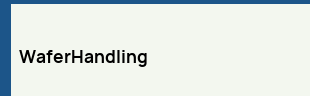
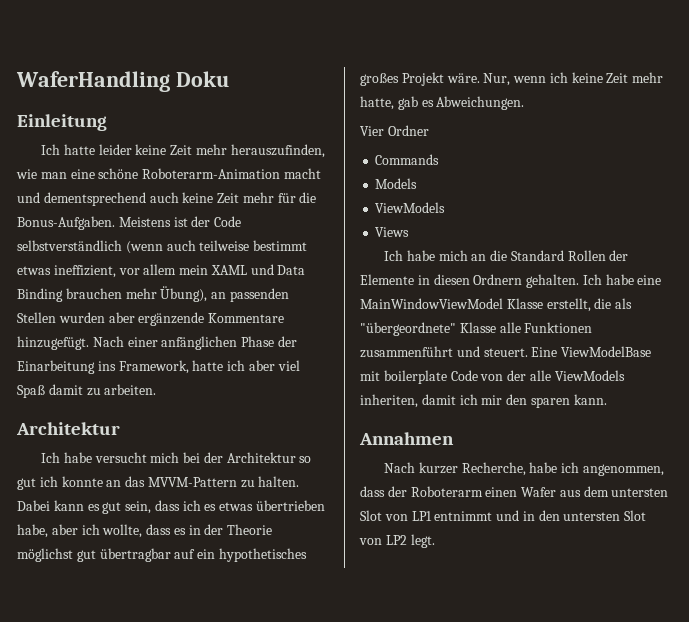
(148, 58) none -> [175,71,229,87] [17,114,107,131] [41,144,325,158] [16,168,321,179] [17,192,317,206] [17,216,242,230] [17,240,308,254] [17,264,306,278] [17,286,289,302] [17,312,285,326] [17,336,297,350] [17,360,300,374] [17,384,157,398] [16,422,120,435] [41,452,312,463] [17,476,300,490] [17,500,326,514] [17,524,273,538] [17,548,307,562] [360,72,664,86] [360,96,525,110] [360,125,429,136] [375,154,440,165] [375,178,418,189] [375,202,446,213] [375,227,410,237] [384,250,629,261] [360,274,662,288] [360,298,633,312] [360,322,593,336] [360,346,652,358] [360,370,625,384] [360,394,607,408] [359,432,454,445] [384,462,664,476] [360,486,669,497] [360,510,647,521] [359,534,435,548] Doku // Einleitung // Ich hatte leider keine Zeit mehr herauszufinden, wie man eine schöne Roboterarm-Animation macht und dementsprechend auch keine Zeit mehr für die Bonus-Aufgaben. Meistens ist der Code selbstverständlich (wenn auch teilweise bestimmt etwas ineffizient, vor allem mein XAML und Data Binding brauchen mehr Übung), an passenden Stellen wurden aber ergänzende Kommentare hinzugefügt. Nach einer anfänglichen Phase der Einarbeitung ins Framework, hatte ich aber viel Spaß damit zu arbeiten. // Architektur // Ich habe versucht mich bei der Architektur so gut ich konnte an das MVVM-Pattern zu halten. Dabei kann es gut sein, dass ich es etwas übertrieben habe, aber ich wollte, dass es in der Theorie möglichst gut übertragbar auf ein hypothetisches großes Projekt wäre. Nur, wenn ich keine Zeit mehr hatte, gab es Abweichungen. // Vier Ordner // Commands // Models // ViewModels // Views // Ich habe mich an die Standard Rollen der Elemente in diesen Ordnern gehalten. Ich habe eine MainWindowViewModel Klasse erstellt, die als "übergeordnete" Klasse alle Funktionen zusammenführt und steuert. Eine ViewModelBase mit boilerplate Code von der alle ViewModels inheriten, damit ich mir den sparen kann. // Annahmen // Nach kurzer Recherche, habe ich angenommen, dass der Roboterarm einen Wafer aus dem untersten Slot von LP1 entnimmt und in den untersten Slot von LP2 legt.

